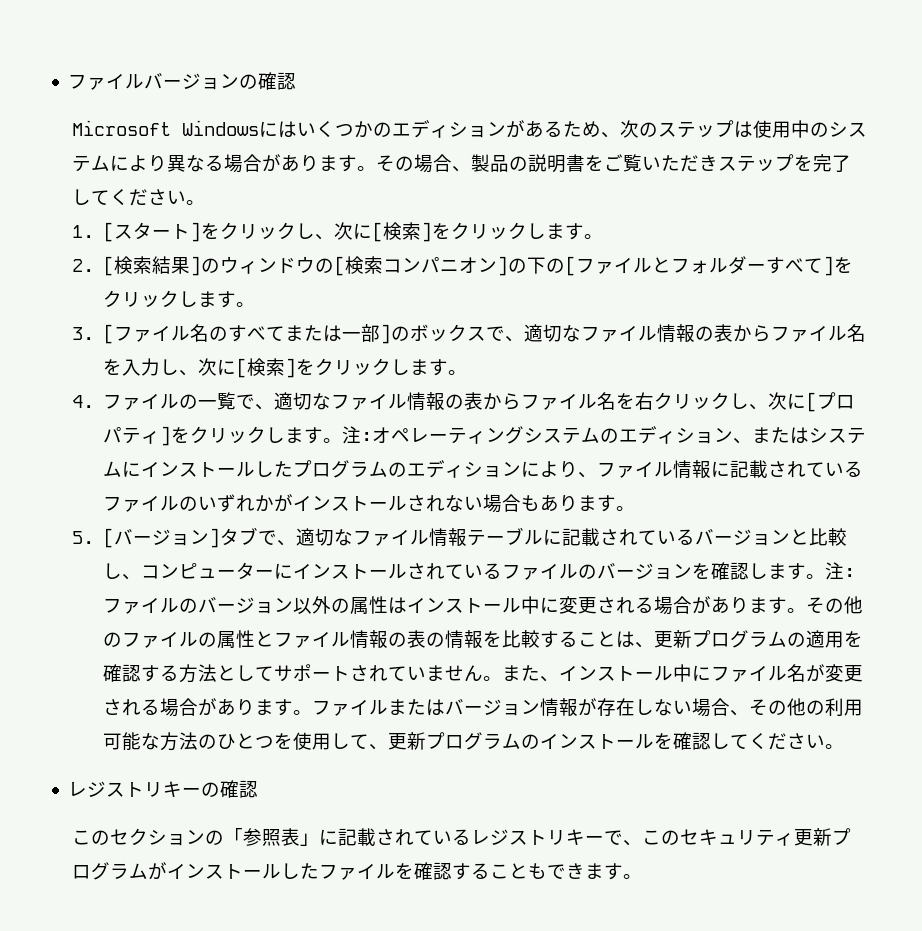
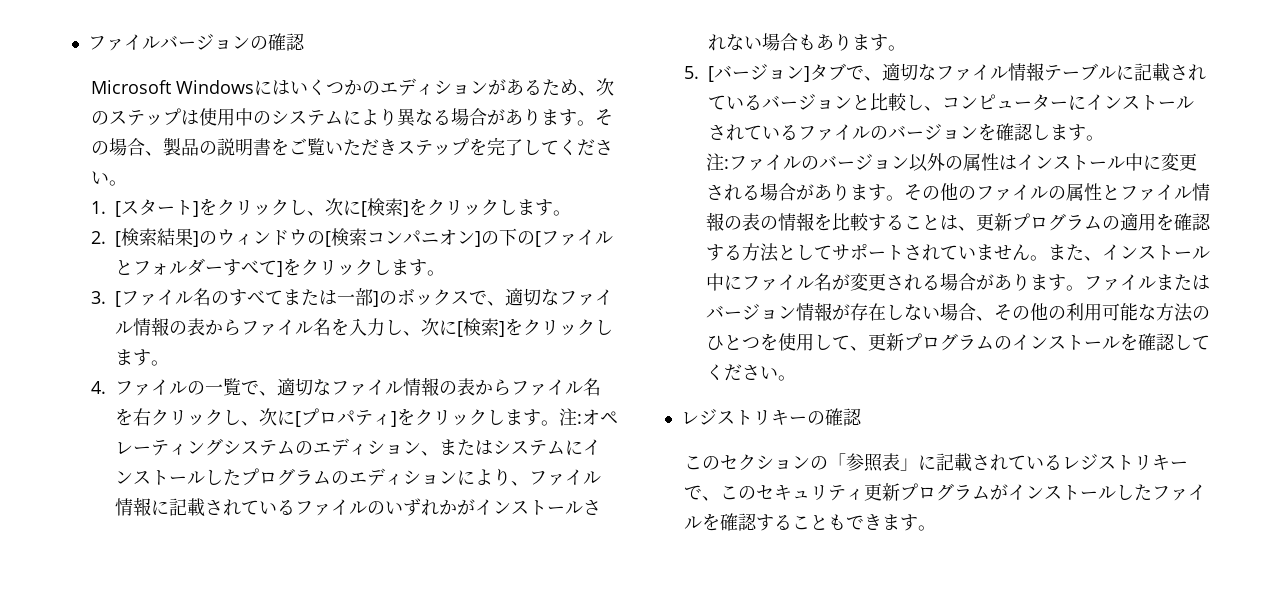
(826, 576) none -> (1104, 138) //

